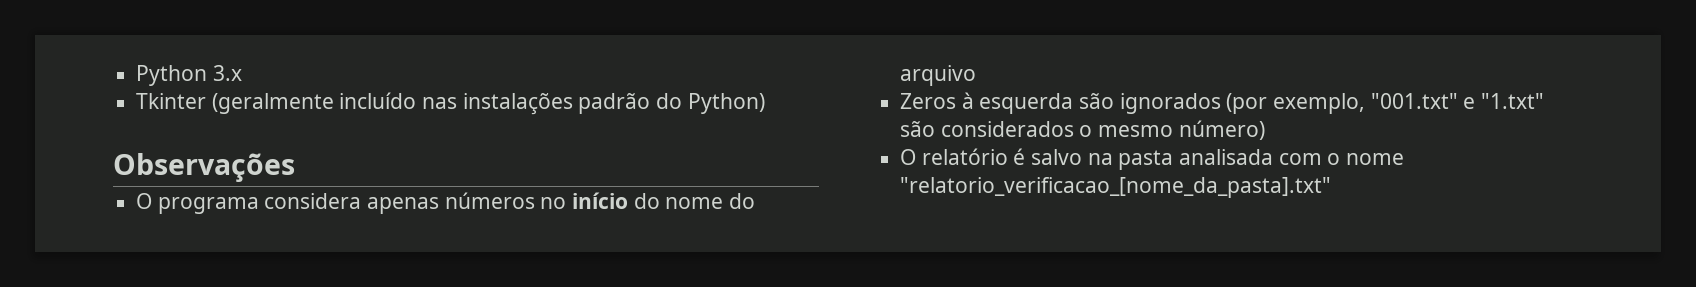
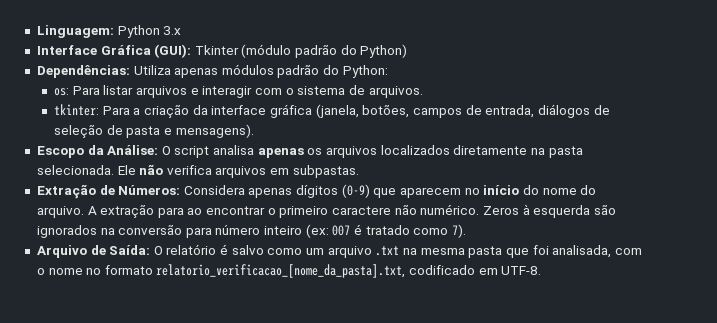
(136, 75) none -> [36,25,114,38] Linguagem:
[136,92,765,115] [113,153,295,182] [136,192,535,214] Tkinter (geralmente incluído nas instalações padrão do Python) // Observações // O programa considera apenas números -> [36,44,408,58] [36,64,388,78] [54,85,423,98] [54,104,610,118] [54,124,254,138] [36,145,583,158] [36,164,359,178] [36,184,462,199] Interface Gráfica (GUI): Tkinter (módulo padrão do Python) // Dependências: Utiliza apenas módulos padrão do Python: // os: Para listar arquivos e interagir com o sistema de arquivos. // tkinter: Para a criação da interface gráfica (janela, botões, campos de entrada, diálogos de seleção de pasta e mensagens). // Escopo da Análise: O script analisa apenas os arquivos localizados diretamente na pasta selecionada. Ele não verifica arquivos em subpastas. // Extração de Números: Considera apenas dígitos (0-9) que aparecem
[900,65,977,86] arquivo // -> [36,204,480,218] arquivo. A extração para ao encontrar o primeiro caractere não numérico.
[1226,93,1545,114] [900,120,1265,140] [900,148,1405,170] [900,177,1332,198] (por exemplo, "001.txt" e "1.txt" são considerados o mesmo número) // O relatório é salvo na pasta analisada com o nome "relatorio_verificacao_[nome_da_pasta].txt" -> [100,224,466,238] [36,244,642,258] [36,264,542,278] na conversão para número inteiro (ex: 007 é tratado como 7). // Arquivo de Saída: O relatório é salvo como um arquivo .txt na mesma pasta que foi analisada, com o nome no formato relatorio_verificacao_[nome_da_pasta].txt, codificado em UTF-8.

